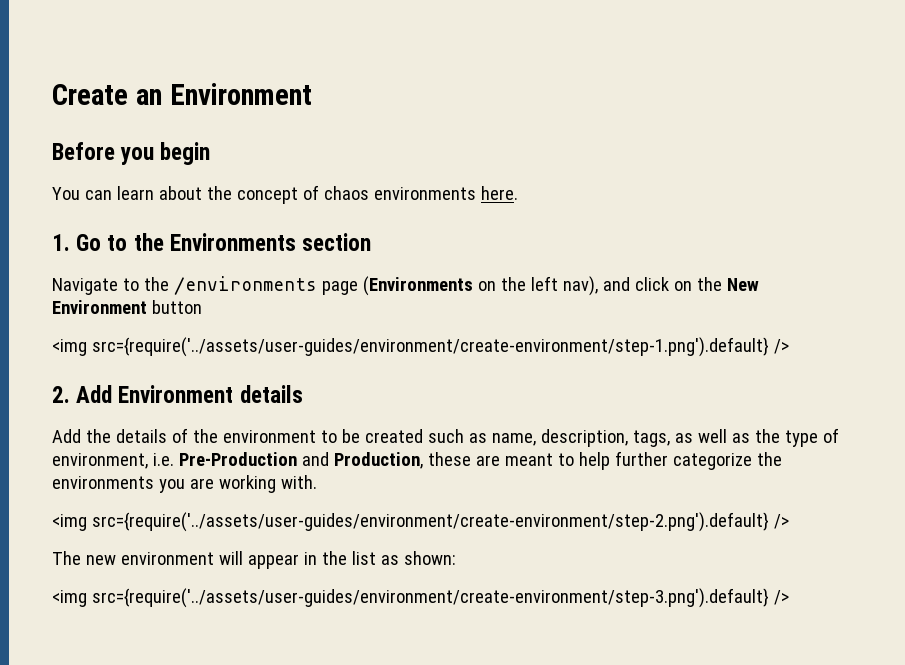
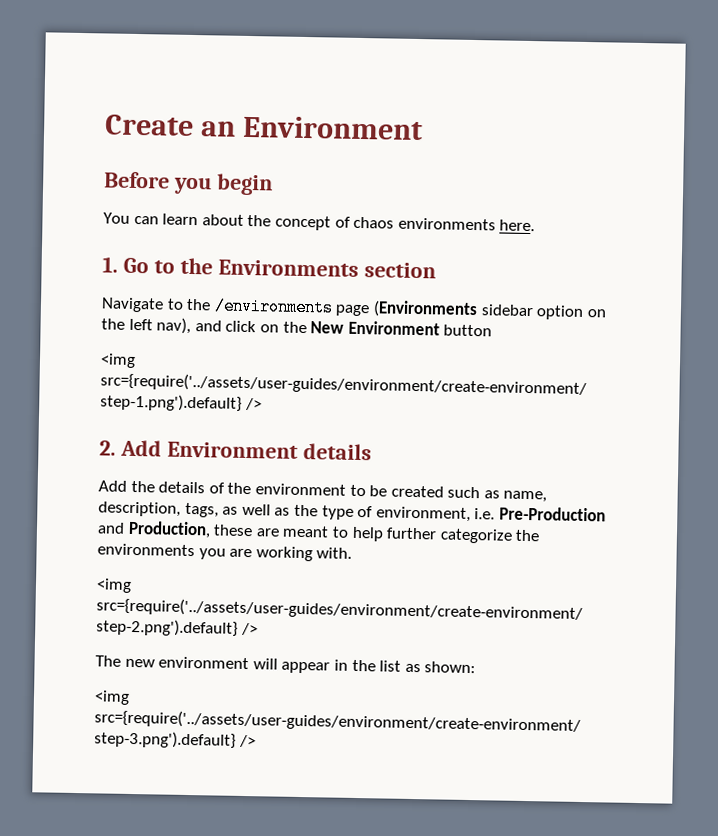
(473, 286) none -> [480,304,585,320] sidebar option

